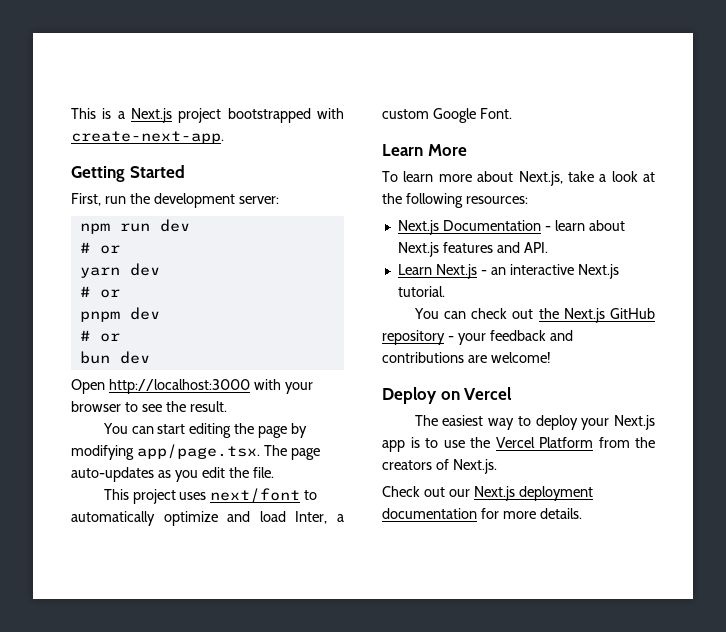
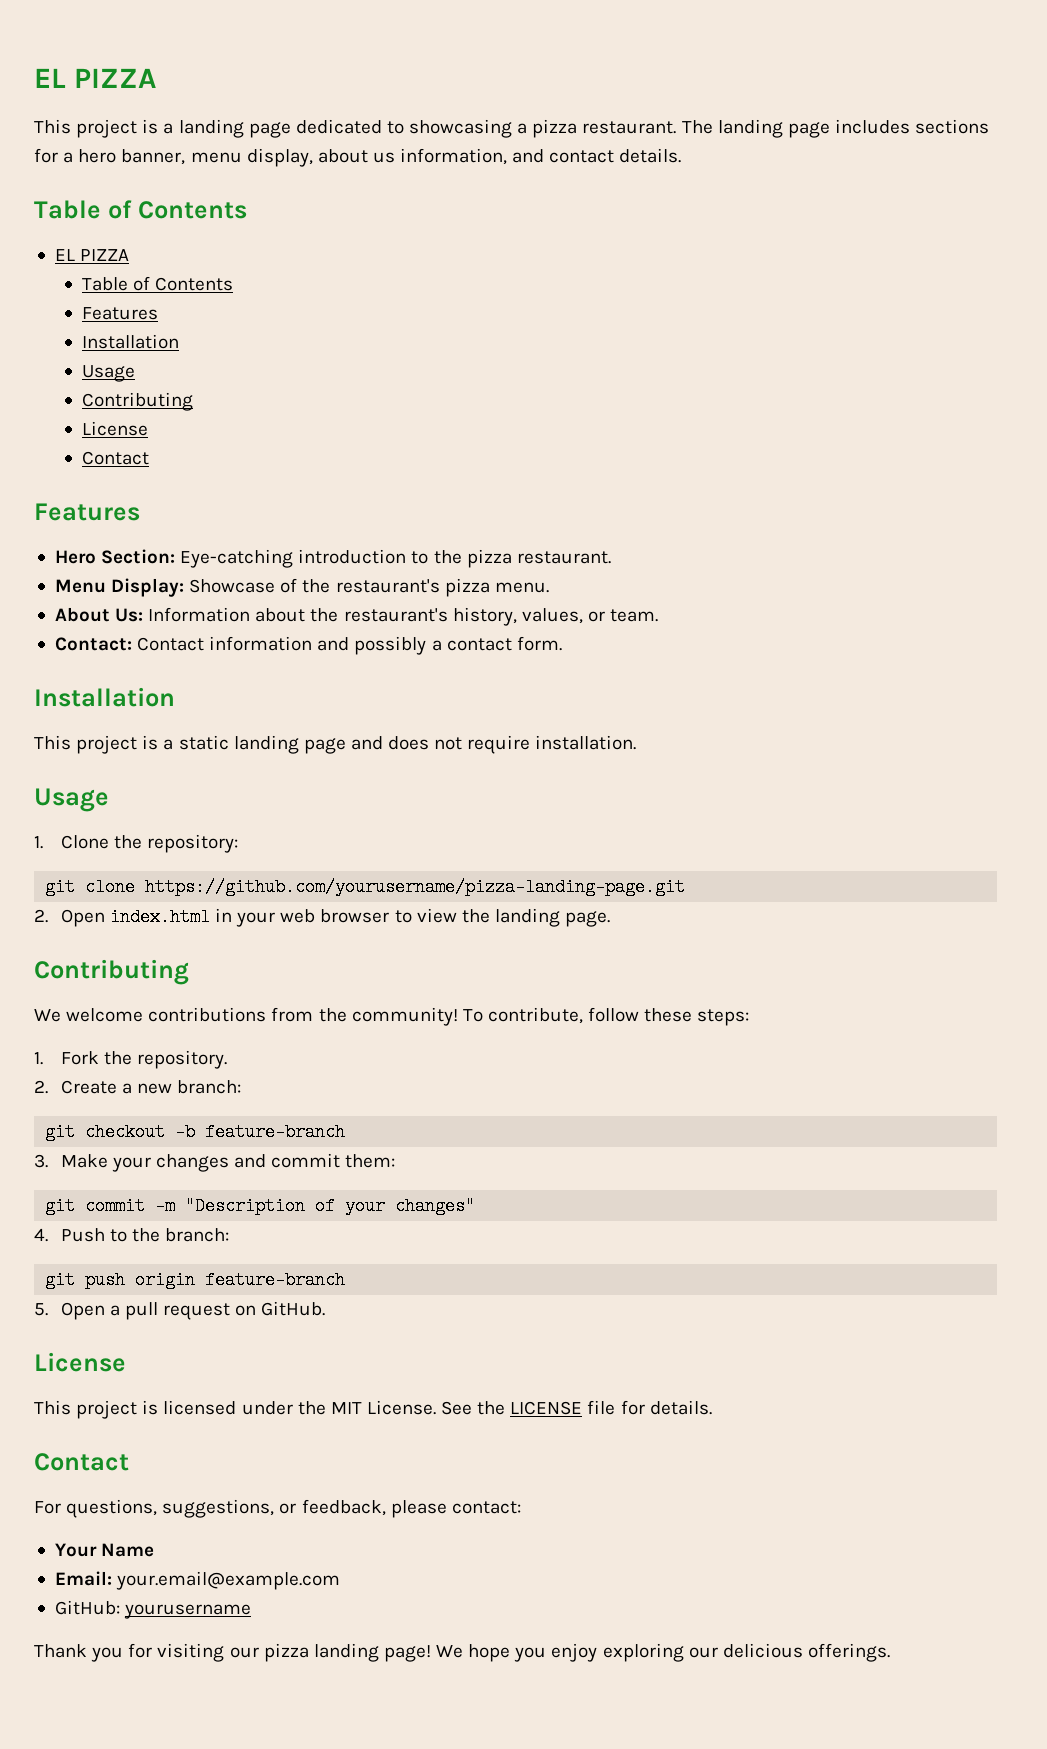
[71,108,344,123] [71,131,224,144] [71,165,185,182] [71,193,279,208] [79,219,190,234] [79,242,120,254] [79,263,160,278] [79,286,120,298] [79,307,160,322] [79,330,120,342] [79,351,150,364] [71,379,313,394] [71,401,227,412] [102,423,308,438] [71,444,320,460] [71,467,274,482] [103,488,318,504] [71,511,344,526] [382,108,512,123] [382,144,467,156] [382,171,655,186] [382,193,528,208] [397,220,625,235] [397,242,548,257] [397,264,619,279] [397,286,445,297] [413,308,655,323] [382,330,573,345] [382,352,551,363] [382,387,513,404] [414,415,655,430] [382,437,655,452] [382,459,497,474] [382,486,593,501] [382,508,582,519] This is a Next.js project bootstrapped with create-next-app. // Getting Started // First, run the development server: // npm run dev // # or // yarn dev // # or // pnpm dev // # or // bun dev // Open http://localhost:3000 with your browser to see the result. // You can start editing the page by modifying app/page.tsx. The page auto-updates as you edit the file. // This project uses next/font to automatically optimize and load Inter, a custom Google Font. // Learn More // To learn more about Next.js, take a look at the following resources: // Next.js Documentation - learn about Next.js features and API. // Learn Next.js - an interactive Next.js tutorial. // You can check out the Next.js GitHub repository - your feedback and contributions are welcome! // Deploy on Vercel // The easiest way to deploy your Next.js app is to use the Vercel Platform from the creators of Next.js. // Check out our Next.js deployment documentation for more details. -> [34,68,156,88] [34,119,990,138] [34,148,682,167] [34,200,247,219] [54,249,130,261] [81,276,233,291] [81,307,158,320] [81,334,179,349] [81,365,135,382] [81,392,193,411] [81,421,148,436] [81,451,149,465] [34,503,140,521] [54,549,611,568] [54,578,549,597] [54,607,659,626] [54,636,562,655] [34,687,175,707] [34,735,637,754] [34,788,109,812] [34,834,239,853] [45,878,686,896] [34,908,611,927] [34,959,189,985] [34,1007,750,1026] [34,1050,228,1069] [34,1080,242,1094] [45,1123,346,1141] [34,1153,396,1172] [45,1197,476,1215] [34,1228,230,1242] [45,1271,346,1289] [34,1301,326,1320] [34,1352,126,1372] [34,1400,712,1419] [34,1453,129,1471] [34,1499,521,1518] [54,1543,155,1557] [54,1571,341,1590] [54,1600,252,1619] [34,1643,890,1662] EL PIZZA // This project is a landing page dedicated to showcasing a pizza restaurant. The landing page includes sections for a hero banner, menu display, about us information, and contact details. // Table of Contents // EL PIZZA // Table of Contents // Features // Installation // Usage // Contributing // License // Contact // Features // Hero Section: Eye-catching introduction to the pizza restaurant. // Menu Display: Showcase of the restaurant's pizza menu. // About Us: Information about the restaurant's history, values, or team. // Contact: Contact information and possibly a contact form. // Installation // This project is a static landing page and does not require installation. // Usage // 1. Clone the repository: // git clone https://github.com/yourusername/pizza-landing-page.git // 2. Open index.html in your web browser to view the landing page. // Contributing // We welcome contributions from the community! To contribute, follow these steps: // 1. Fork the repository. // 2. Create a new branch: // git checkout -b feature-branch // 3. Make your changes and commit them: // git commit -m "Description of your changes" // 4. Push to the branch: // git push origin feature-branch // 5. Open a pull request on GitHub. // License // This project is licensed under the MIT License. See the LICENSE file for details. // Contact // For questions, suggestions, or feedback, please contact: // Your Name // Email: your.email@example.com // GitHub: yourusername // Thank you for visiting our pizza landing page! We hope you enjoy exploring our delicious offerings.

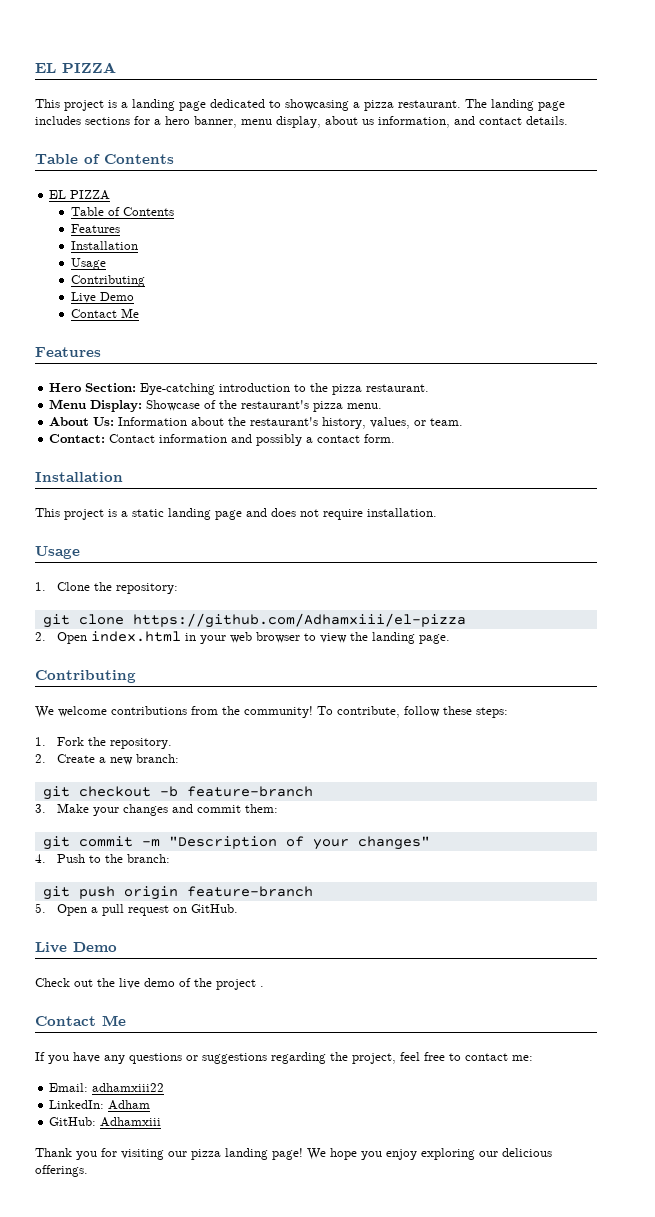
[81,421,148,436] [81,451,149,465] License // Contact -> [70,292,134,303] [70,308,139,318] Live Demo // Contact Me
[145,878,686,896] https://github.com/yourusername/pizza-landing-page.git -> [132,613,466,628] https://github.com/Adhamxiii/el-pizza
[34,1352,126,1372] [34,1400,712,1419] [34,1453,129,1471] [34,1499,521,1518] [54,1543,155,1557] [54,1571,341,1590] License // This project is licensed under the MIT License. See the LICENSE file for details. // Contact // For questions, suggestions, or feedback, please contact: // Your Name // Email: your.email@example.com -> [35,942,117,953] [35,978,264,990] [35,1015,126,1026] [35,1052,533,1064] [49,1083,165,1092] [49,1100,151,1110] Live Demo // Check out the live demo of the project . // Contact Me // If you have any questions or suggestions regarding the project, feel free to contact me: // Email: adhamxiii22 // LinkedIn: Adham
[124,1604,252,1619] yourusername -> [100,1117,162,1127] Adhamxiii

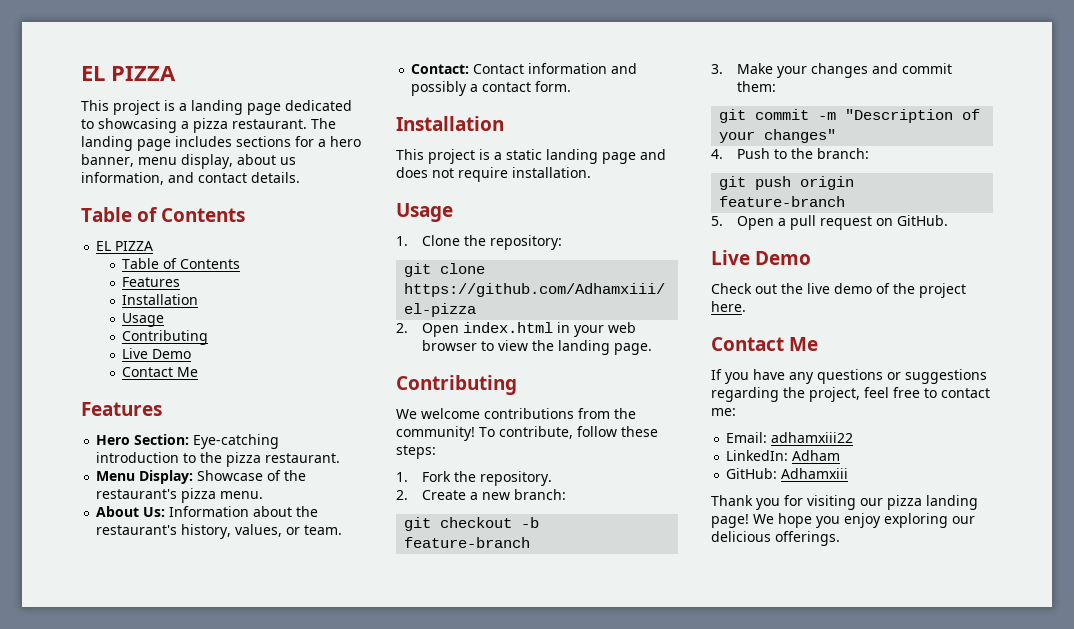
[260,986,264,987] . -> [711,301,746,312] here.

